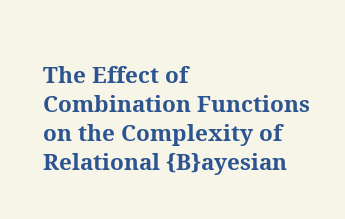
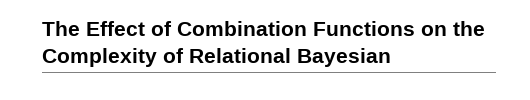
[166,153,288,175] {B}ayesian -> [297,48,391,67] Bayesian

